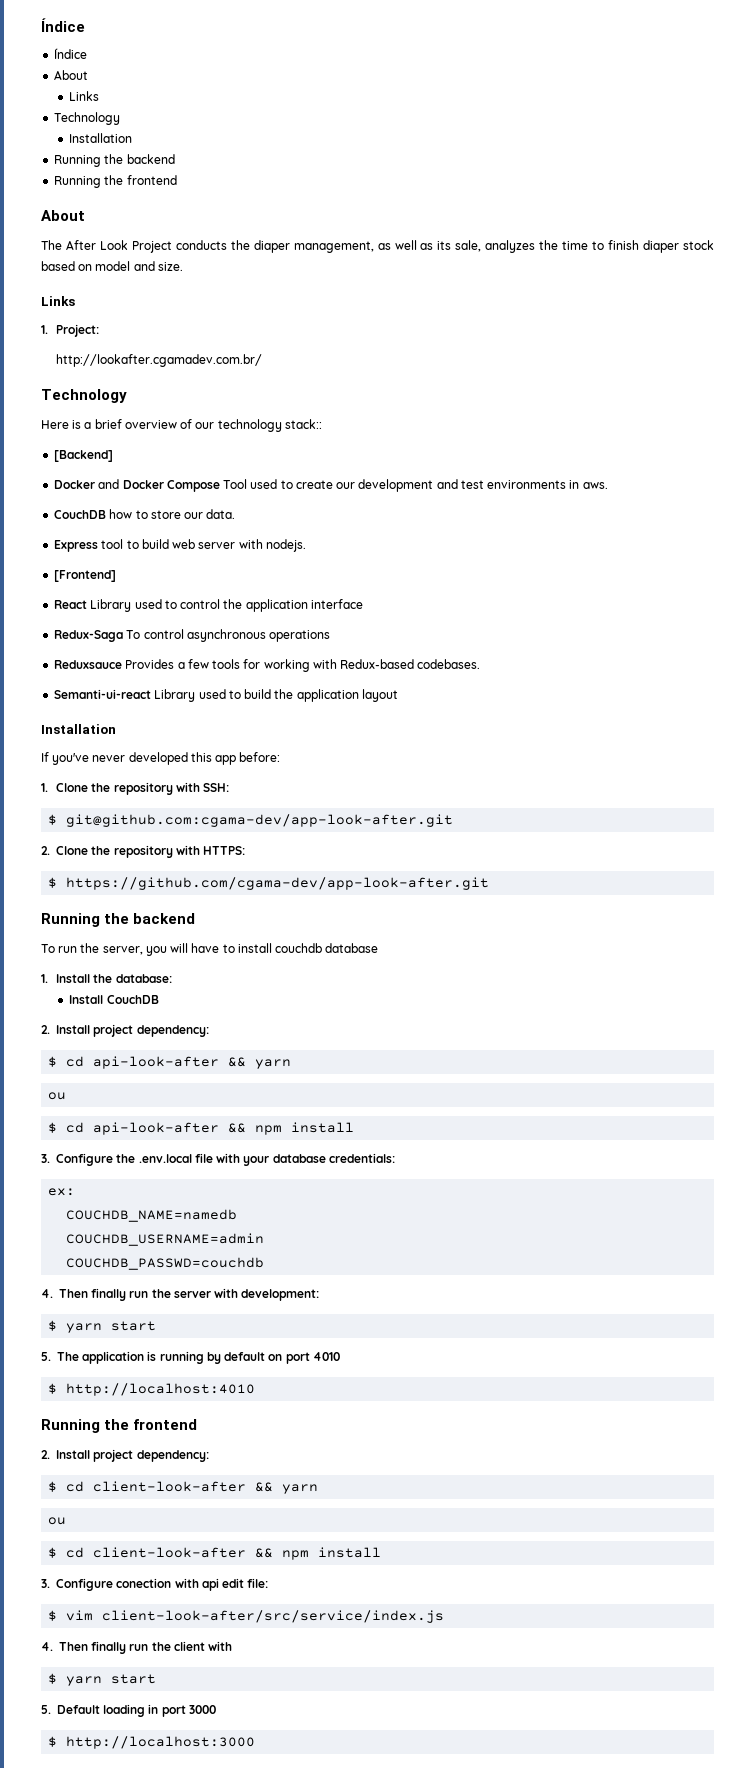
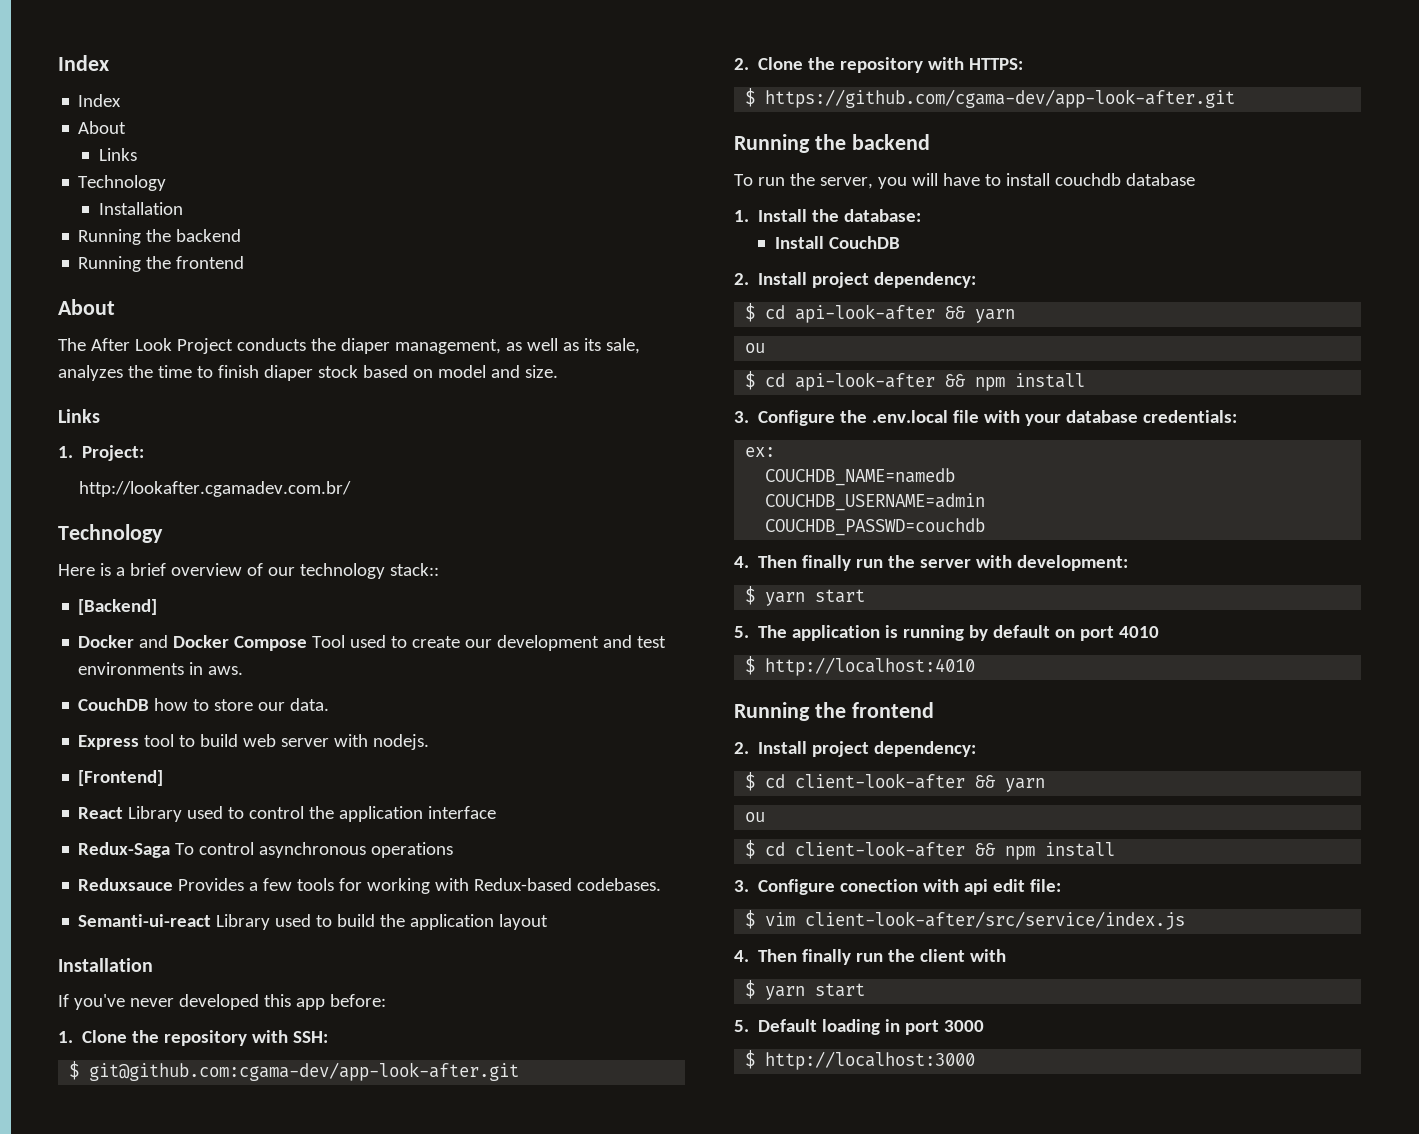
[41,18,85,32] [54,48,88,59] Índice // Índice -> [58,55,109,71] [78,94,122,107] Index // Index

